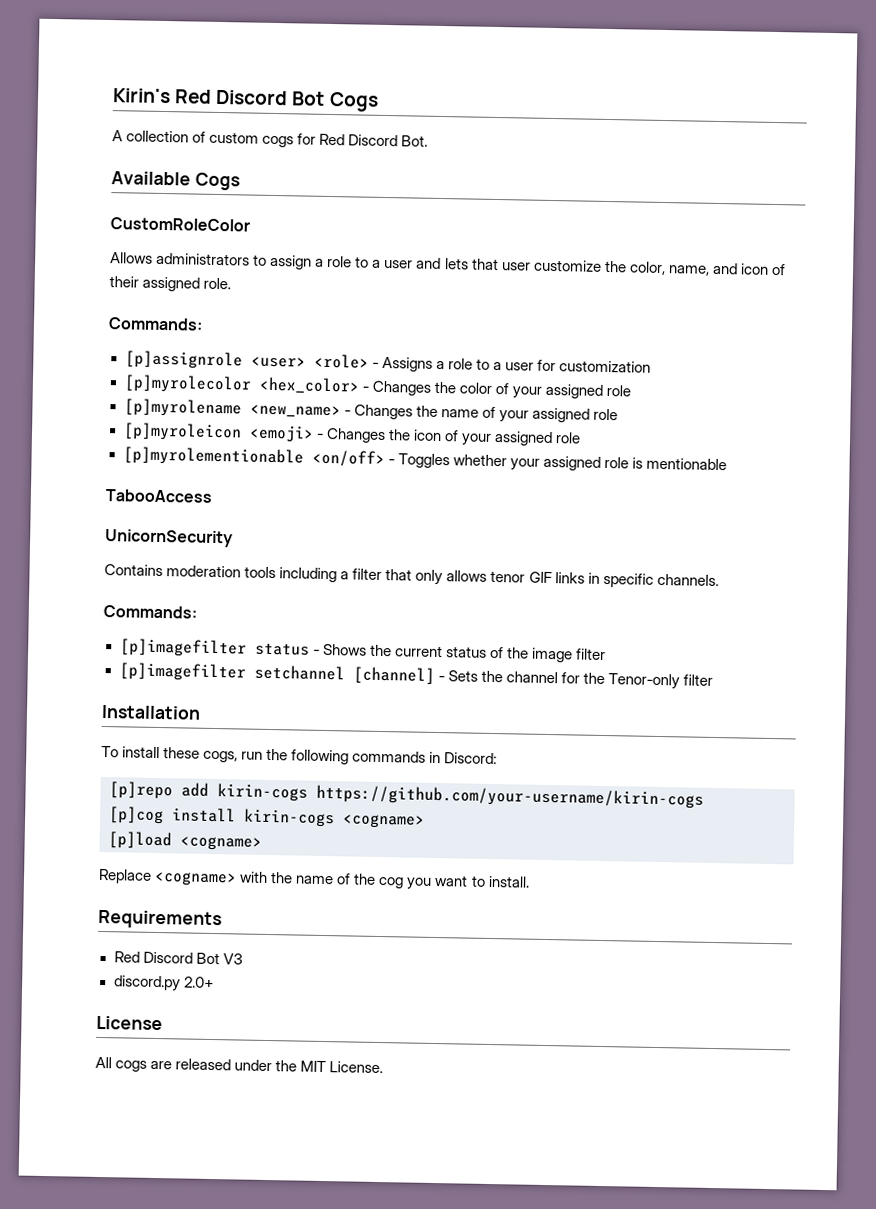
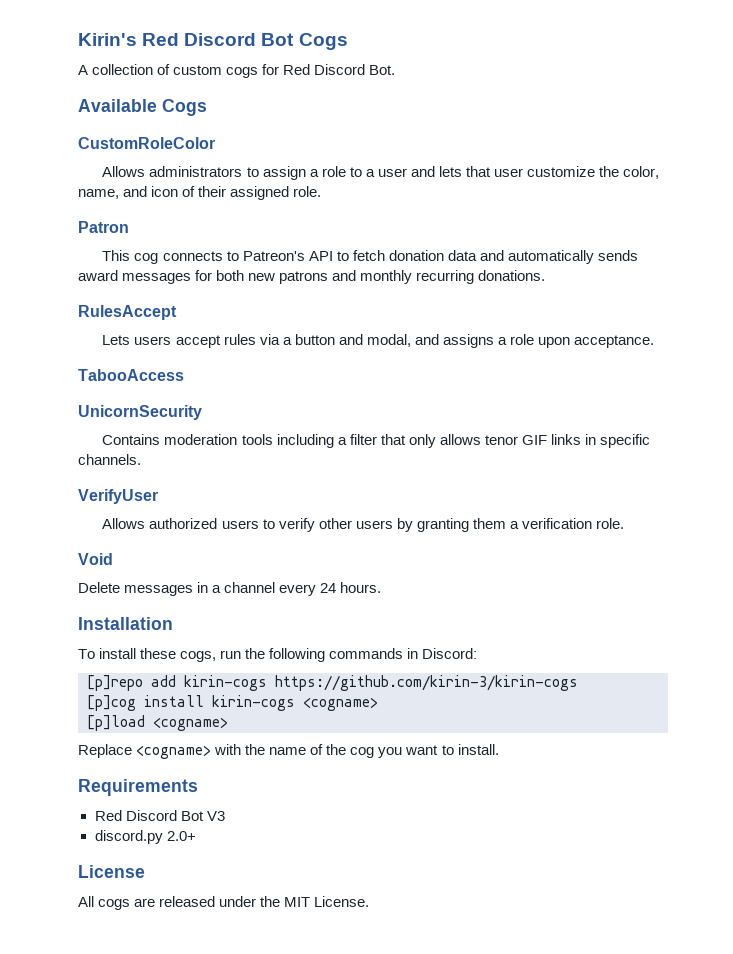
[108,317,203,331] [124,350,651,373] [123,374,631,399] [123,398,618,423] [122,422,581,447] [122,446,727,471] Commands: // [p]assignrole <user> <role> - Assigns a role to a user for customization // [p]myrolecolor <hex_color> - Changes the color of your assigned role // [p]myrolename <new_name> - Changes the name of your assigned role // [p]myroleicon <emoji> - Changes the icon of your assigned role // [p]myrolementionable <on/off> - Toggles whether your assigned role is mentionable -> [78,221,129,233] [102,250,639,264] [78,270,546,284] [78,305,177,320] [102,334,655,348] Patron // This cog connects to Patreon's API to fetch donation data and automatically sends award messages for both new patrons and monthly recurring donations. // RulesAccept // Lets users accept rules via a button and modal, and assigns a role upon acceptance.
[103,604,197,619] [119,638,606,663] [118,662,713,690] Commands: // [p]imagefilter status - Shows the current status of the image filter // [p]imagefilter setchannel [channel] - Sets the channel for the Tenor-only filter -> [78,489,158,504] [102,518,625,532] [78,553,113,565] [78,582,382,596] VerifyUser // Allows authorized users to verify other users by granting them a verification role. // Void // Delete messages in a channel every 24 hours.
[316,784,704,809] https://github.com/your-username/kirin-cogs -> [275,675,578,691] https://github.com/kirin-3/kirin-cogs

